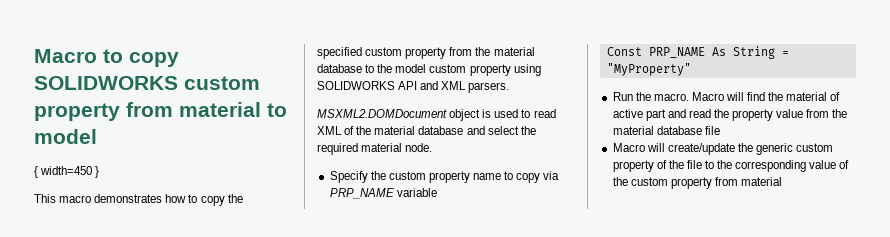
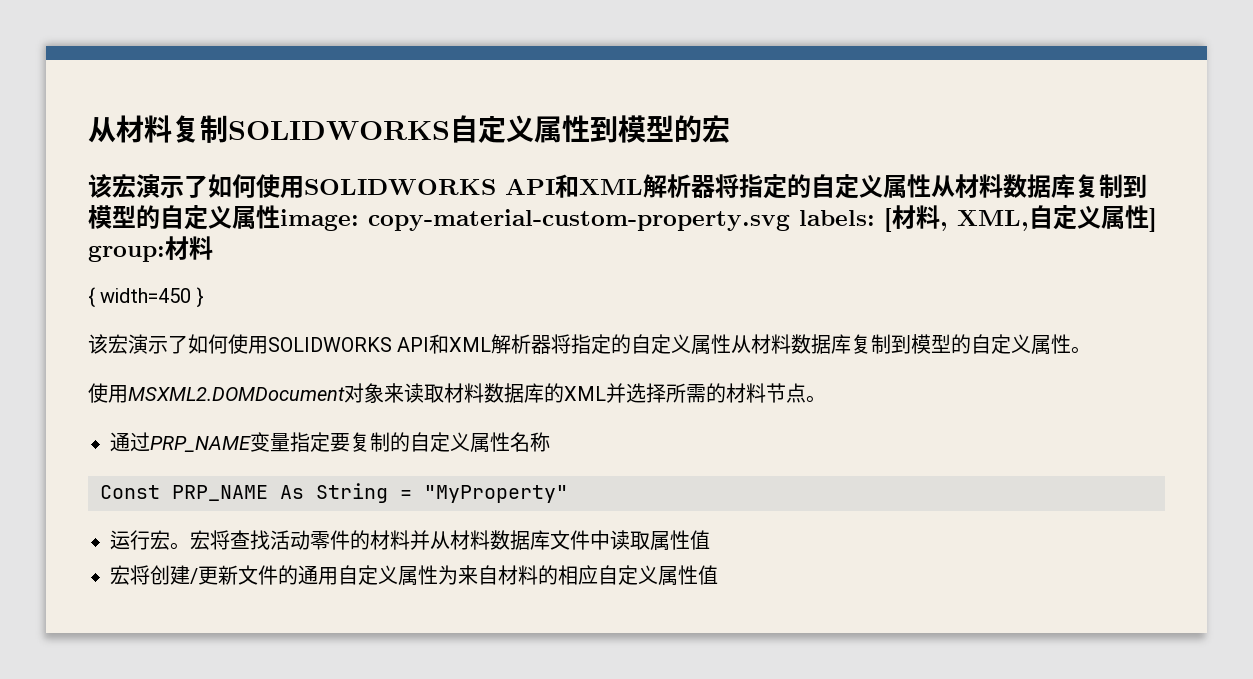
[34,49,179,67] [34,76,260,90] [34,102,287,121] [34,129,97,144] [34,166,100,178] [34,194,243,206] [317,47,535,59] [317,64,541,76] [317,81,510,93] [317,109,556,121] [317,126,536,135] [317,143,433,155] [329,171,560,183] [329,188,437,199] Macro to copy SOLIDWORKS custom property from material to model // { width=450 } // This macro demonstrates how to copy the specified custom property from the material database to the model custom property using SOLIDWORKS API and XML parsers. // MSXML2.DOMDocument object is used to read XML of the material database and select the required material node. // Specify the custom property name to copy via PRP_NAME variable -> [88,115,730,143] [88,174,1147,199] [88,205,1157,232] [88,236,213,262] [88,287,204,308] [88,334,1092,355] [88,383,826,403] [110,432,550,453] 从材料复制SOLIDWORKS自定义属性到模型的宏 // 该宏演示了如何使用SOLIDWORKS API和XML解析器将指定的自定义属性从材料数据库复制到模型的自定义属性image: copy-material-custom-property.svg labels: [材料, XML,自定义属性] group:材料 // { width=450 } // 该宏演示了如何使用SOLIDWORKS API和XML解析器将指定的自定义属性从材料数据库复制到模型的自定义属性。 // 使用MSXML2.DOMDocument对象来读取材料数据库的XML并选择所需的材料节点。 // 通过PRP_NAME变量指定要复制的自定义属性名称
[612,92,841,101] [612,109,848,121] [612,126,720,135] [612,143,834,155] [612,160,850,172] [612,177,783,189] Run the macro. Macro will find the material of active part and read the property value from the material database file // Macro will create/update the generic custom property of the file to the corresponding value of the custom property from material -> [110,530,710,551] [110,565,718,586] 运行宏。宏将查找活动零件的材料并从材料数据库文件中读取属性值 // 宏将创建/更新文件的通用自定义属性为来自材料的相应自定义属性值

